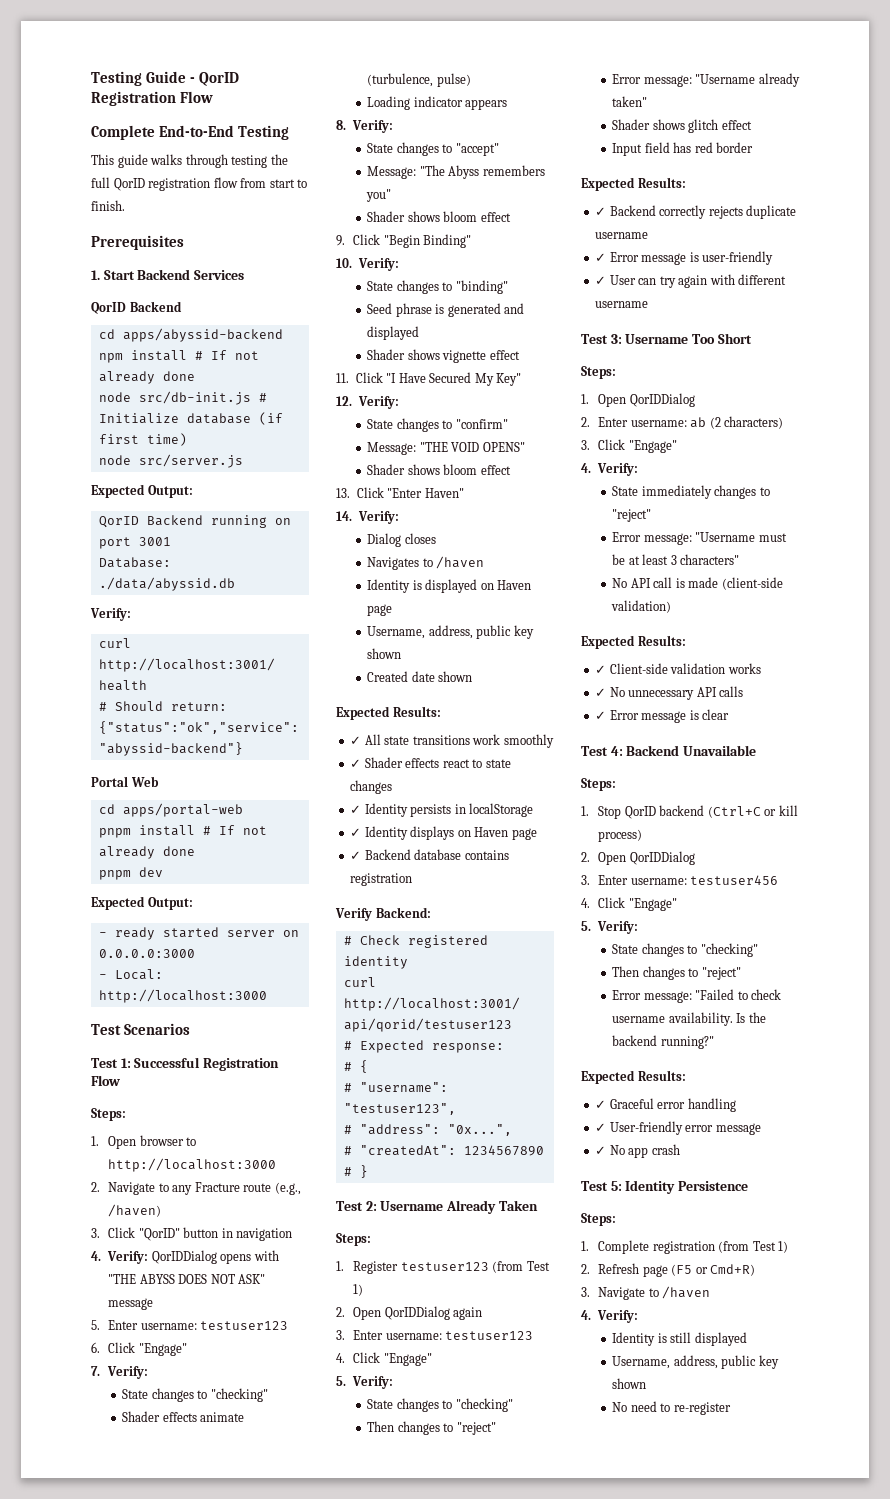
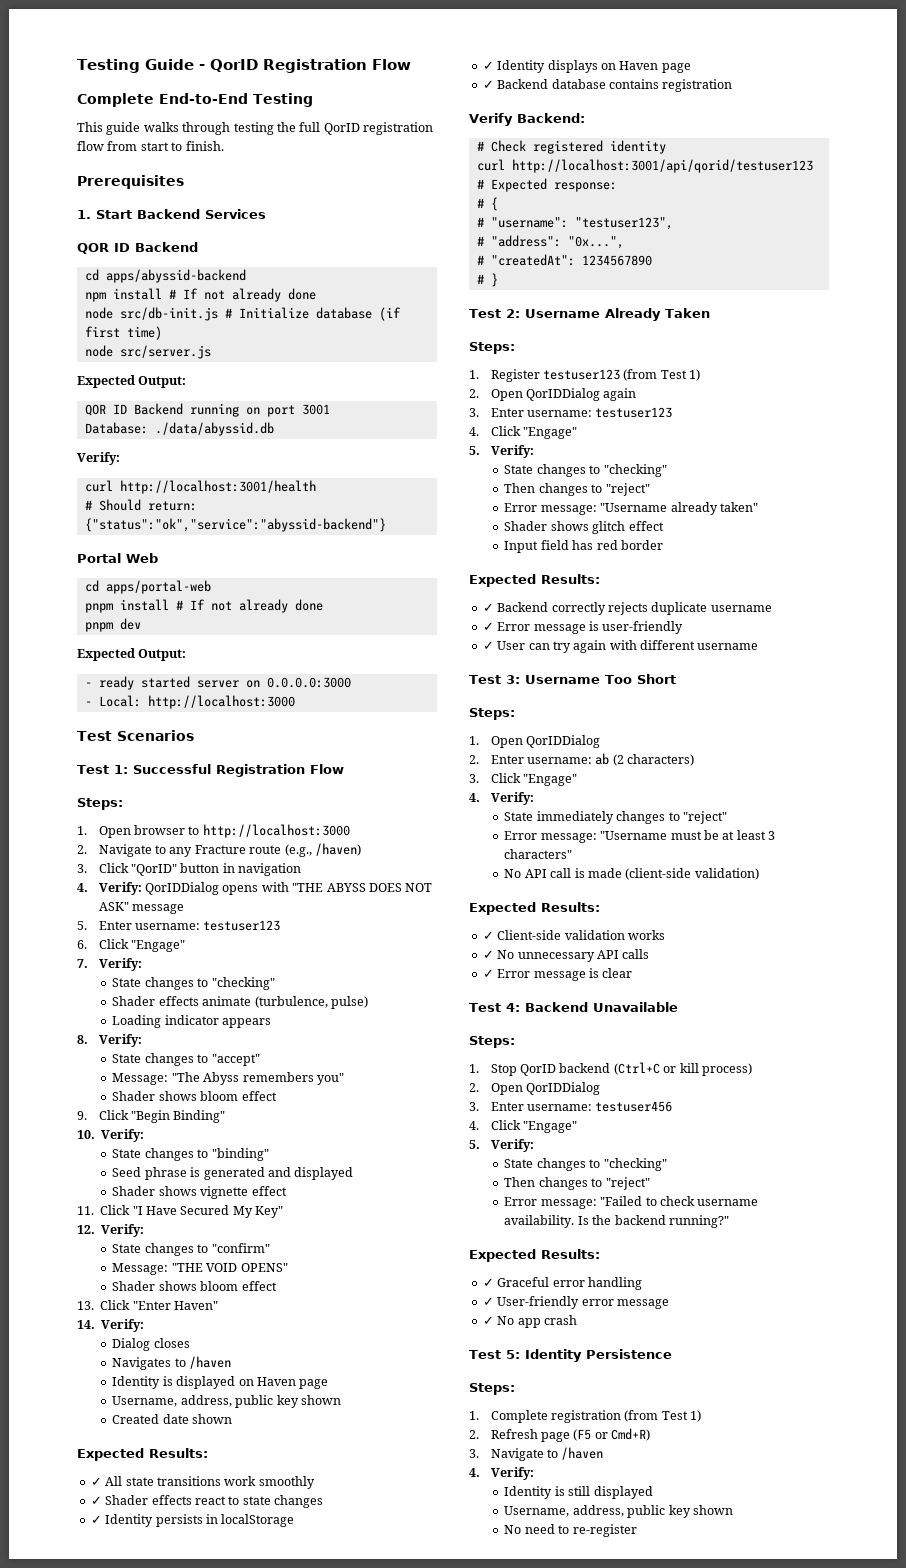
[91,302,126,314] QorID -> [77,243,130,254] QOR ID
[98,516,139,528] QorID -> [84,404,127,416] QOR ID

